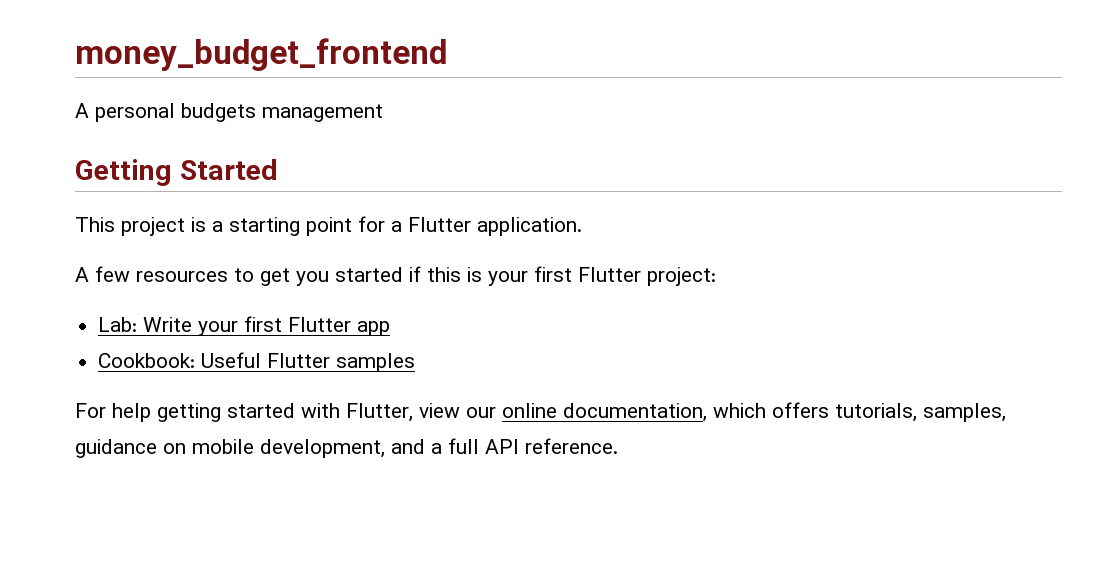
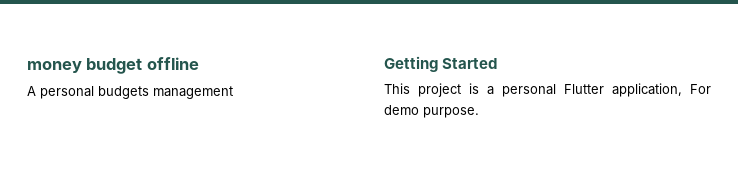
[75,38,447,71] money_budget_frontend -> [27,57,199,74] money budget offline
[229,216,582,236] [75,266,716,286] [98,316,391,336] [98,352,416,372] [75,402,1006,422] [75,438,618,458] starting point for a Flutter application. // A few resources to get you started if this is your first Flutter project: // Lab: Write your first Flutter app // Cookbook: Useful Flutter samples // For help getting started with Flutter, view our online documentation, which offers tutorials, samples, guidance on mobile development, and a full API reference. -> [502,83,711,97] [384,105,479,118] personal Flutter application, For demo purpose.

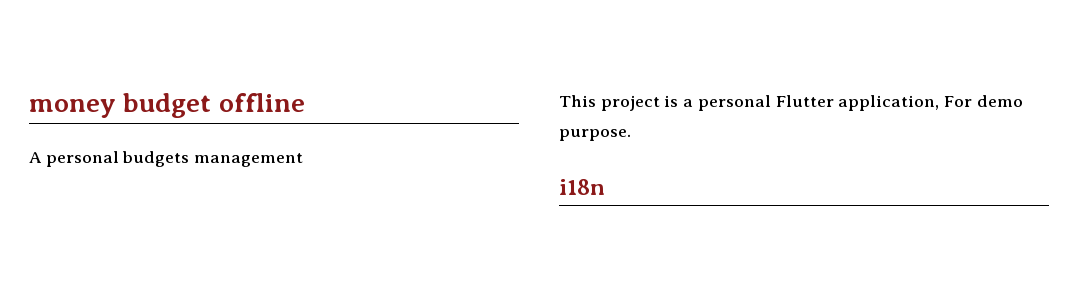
[384,56,498,72] // Getting Started -> (304, 160) none
(479, 112) none -> [559,179,605,195] // i18n

